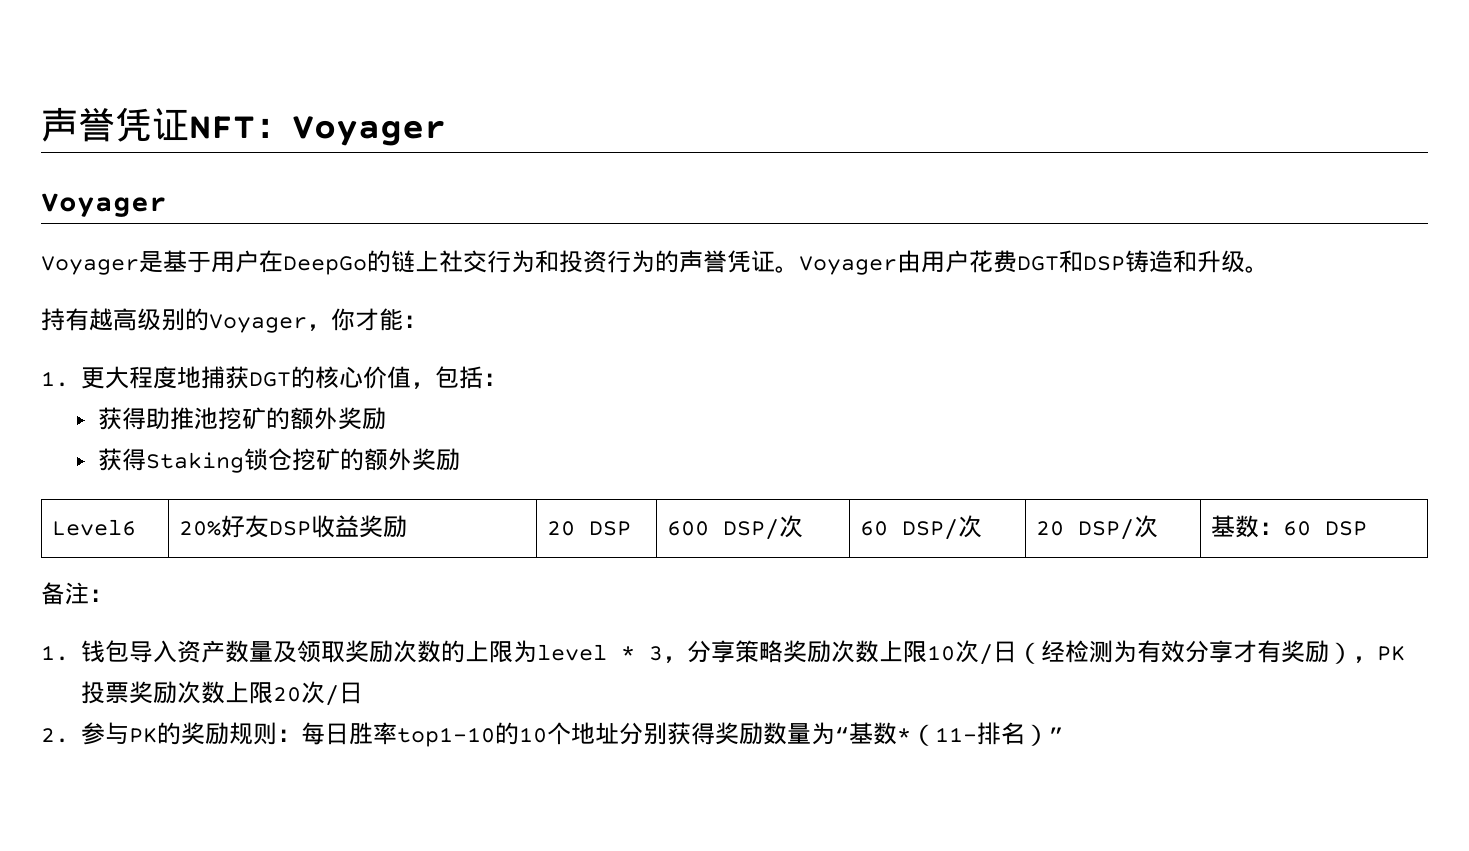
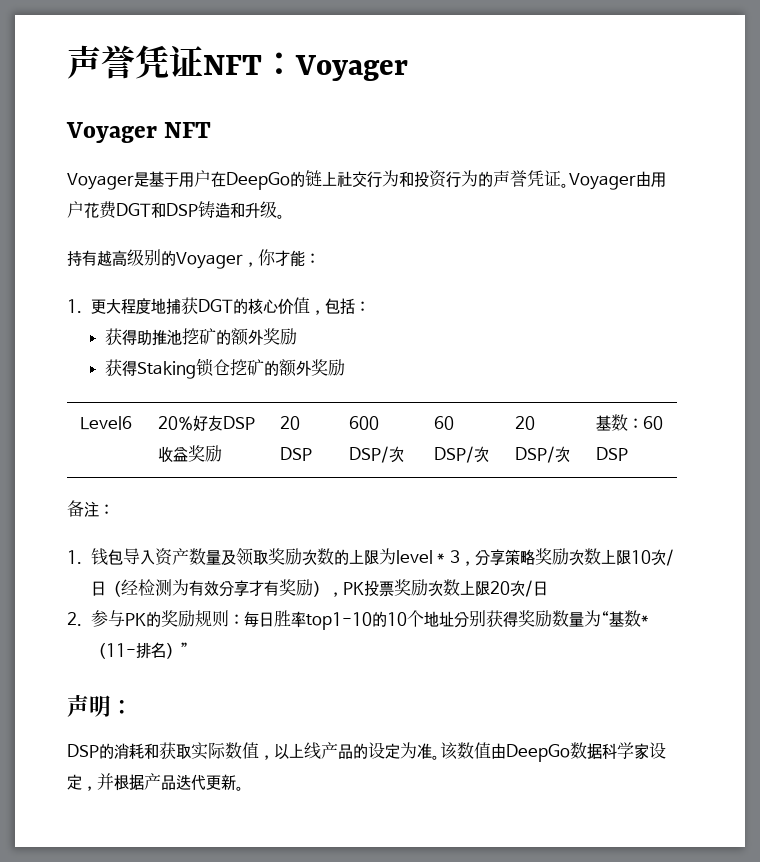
(167, 205) none -> [164,122,212,138] NFT
(1063, 734) none -> [67,694,133,717] [67,742,666,762] [67,773,244,791] // 声明： // DSP的消耗和获取实际数值，以上线产品的设定为准。该数值由DeepGo数据科学家设定，并根据产品迭代更新。

